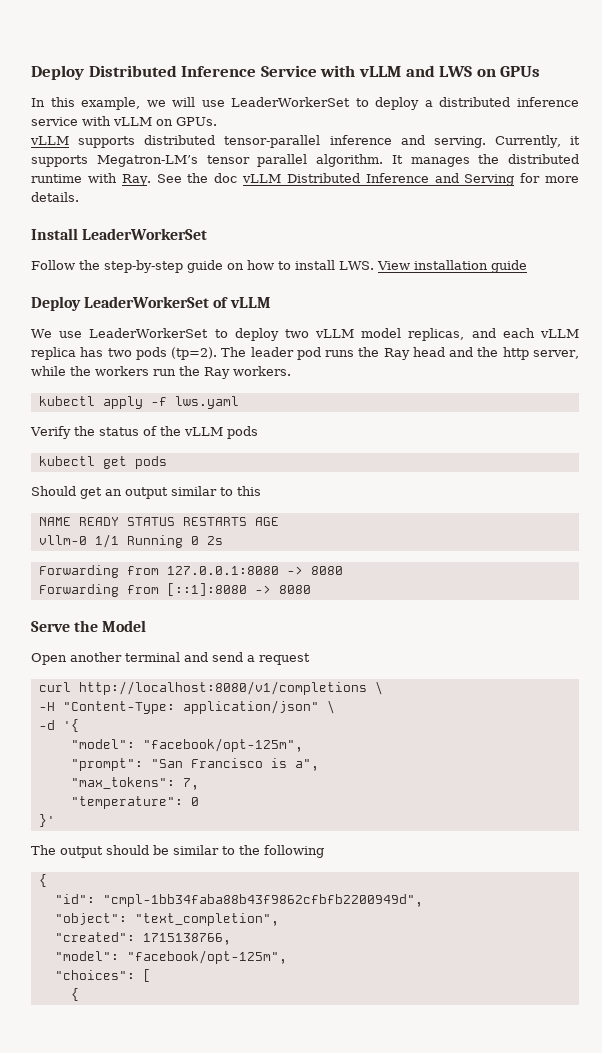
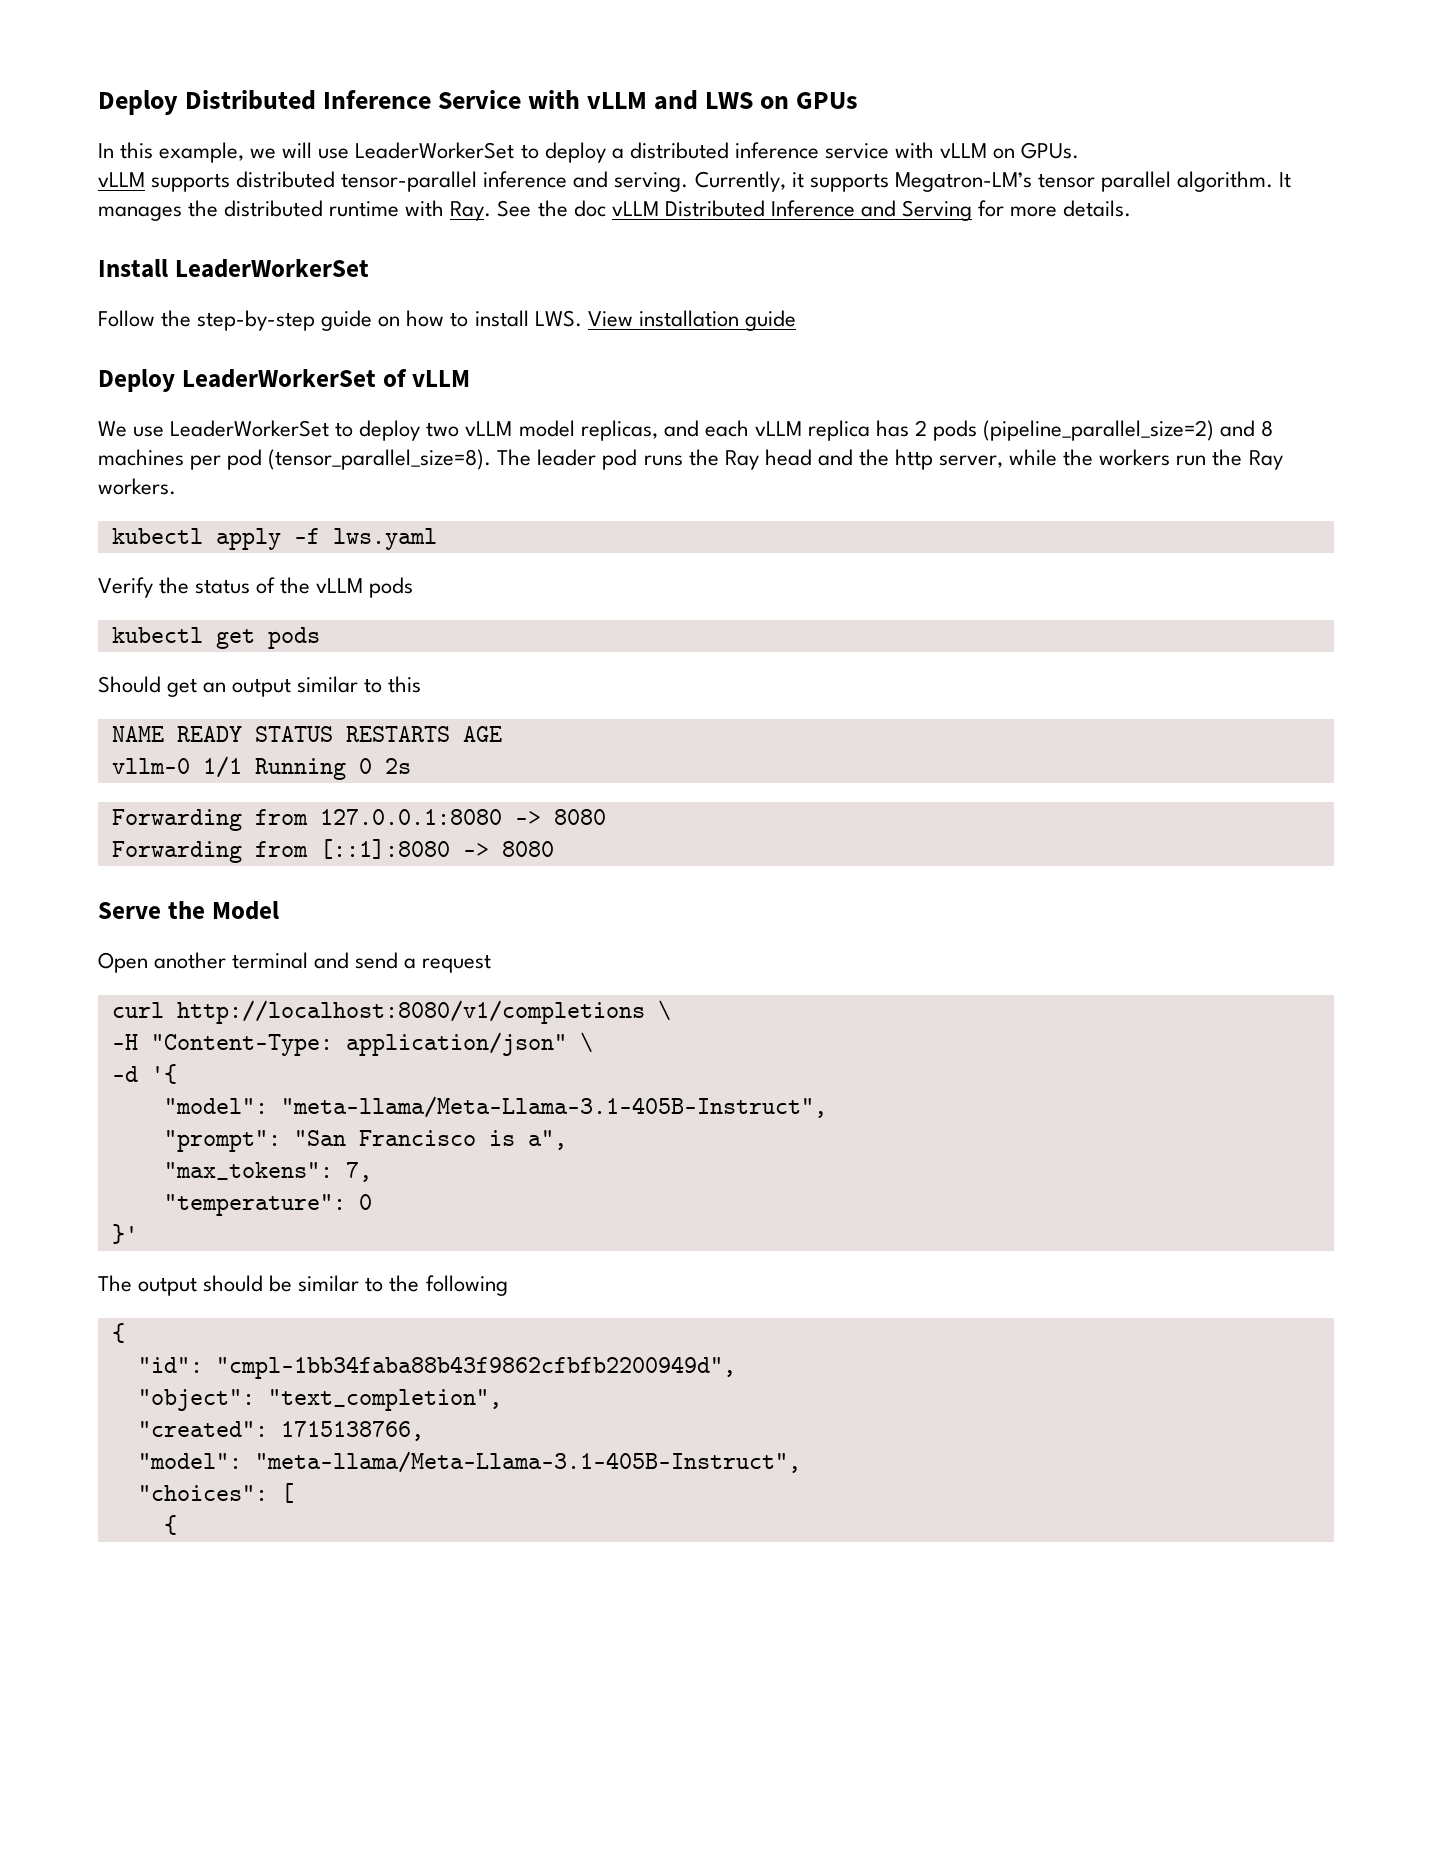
[107,347,218,360] two pods (tp=2). -> [915,420,1274,441] [98,449,492,470] 2 pods (pipeline_parallel_size=2) and 8 machines per pod (tensor_parallel_size=8).
[142,738,303,752] "facebook/opt-125m", -> [280,1096,827,1118] "meta-llama/Meta-Llama-3.1-405B-Instruct",
[126,950,287,964] "facebook/opt-125m", -> [254,1451,801,1473] "meta-llama/Meta-Llama-3.1-405B-Instruct",

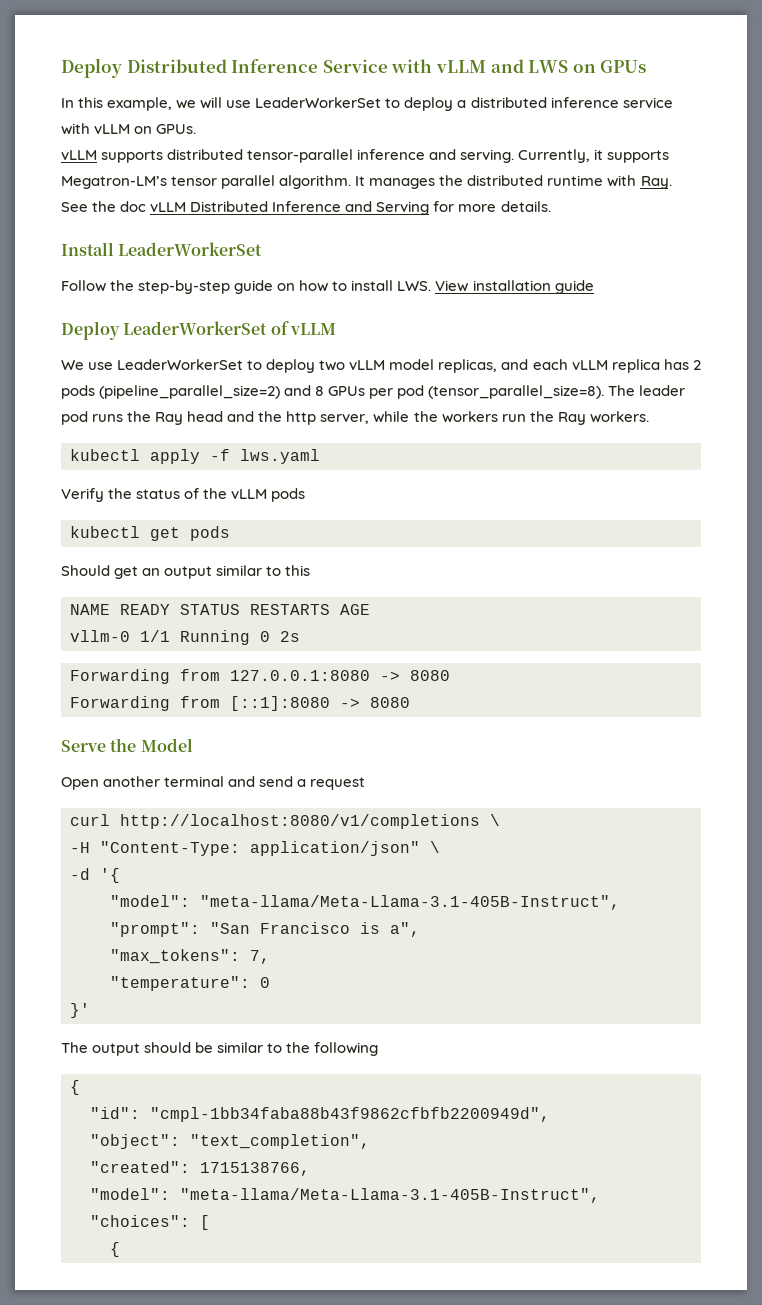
[98,449,184,466] machines -> [328,386,366,396] GPUs

